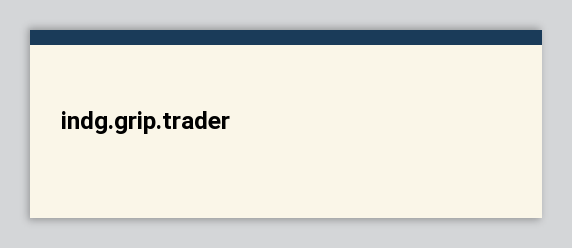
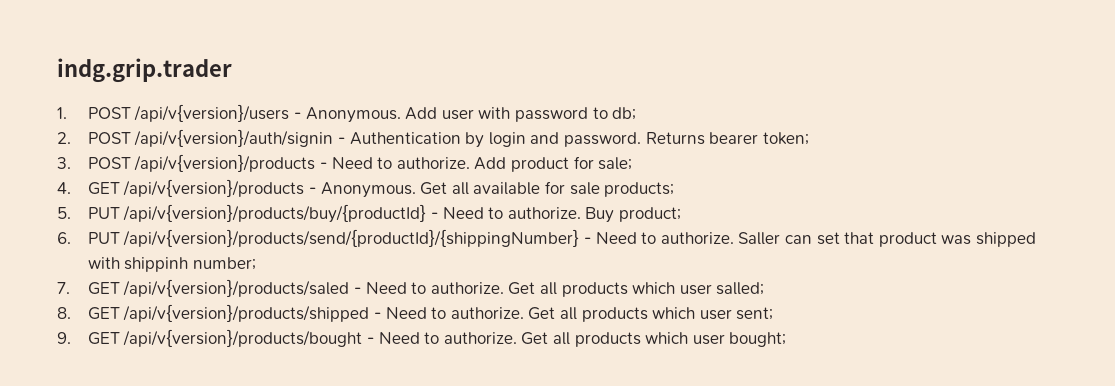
(230, 122) none -> [57,104,637,123] [57,129,809,148] [57,154,633,172] [57,179,675,198] [57,204,681,223] [57,229,1036,247] [87,257,256,272] [57,279,765,297] [57,304,774,322] [57,329,787,347] // 1. POST /api/v{version}/users - Anonymous. Add user with password to db; // 2. POST /api/v{version}/auth/signin - Authentication by login and password. Returns bearer token; // 3. POST /api/v{version}/products - Need to authorize. Add product for sale; // 4. GET /api/v{version}/products - Anonymous. Get all available for sale products; // 5. PUT /api/v{version}/products/buy/{productId} - Need to authorize. Buy product; // 6. PUT /api/v{version}/products/send/{productId}/{shippingNumber} - Need to authorize. Saller can set that product was shipped with shippinh number; // 7. GET /api/v{version}/products/saled - Need to authorize. Get all products which user salled; // 8. GET /api/v{version}/products/shipped - Need to authorize. Get all products which user sent; // 9. GET /api/v{version}/products/bought - Need to authorize. Get all products which user bought;

